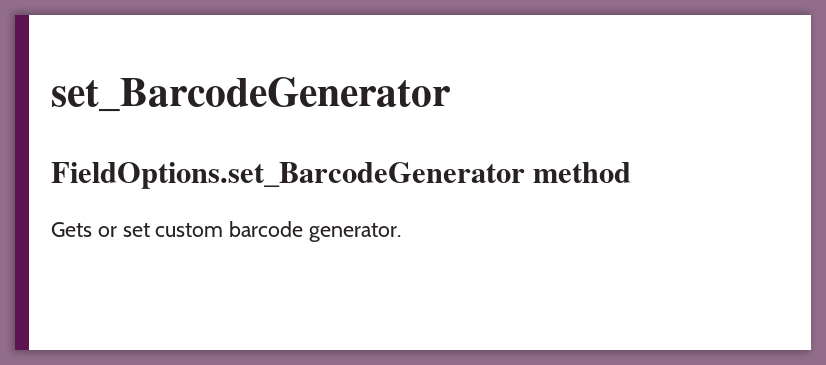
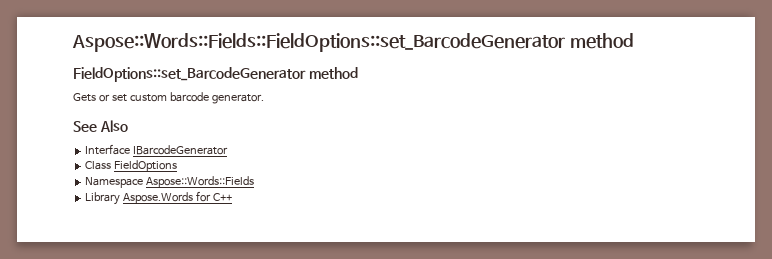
[51,77,450,112] [51,162,525,189] set_BarcodeGenerator // FieldOptions.set_BarcodeGenerator -> [72,33,634,52] [73,67,306,82] Aspose::Words::Fields::FieldOptions::set_BarcodeGenerator method // FieldOptions::set_BarcodeGenerator
(402, 232) none -> [73,120,128,132] [85,144,229,155] [85,160,178,172] [85,176,255,188] [85,191,233,205] // See Also // Interface IBarcodeGenerator // Class FieldOptions // Namespace Aspose::Words::Fields // Library Aspose.Words for C++

